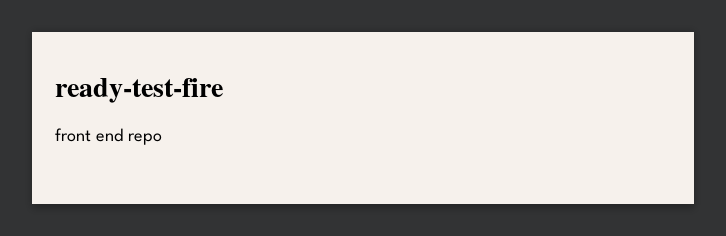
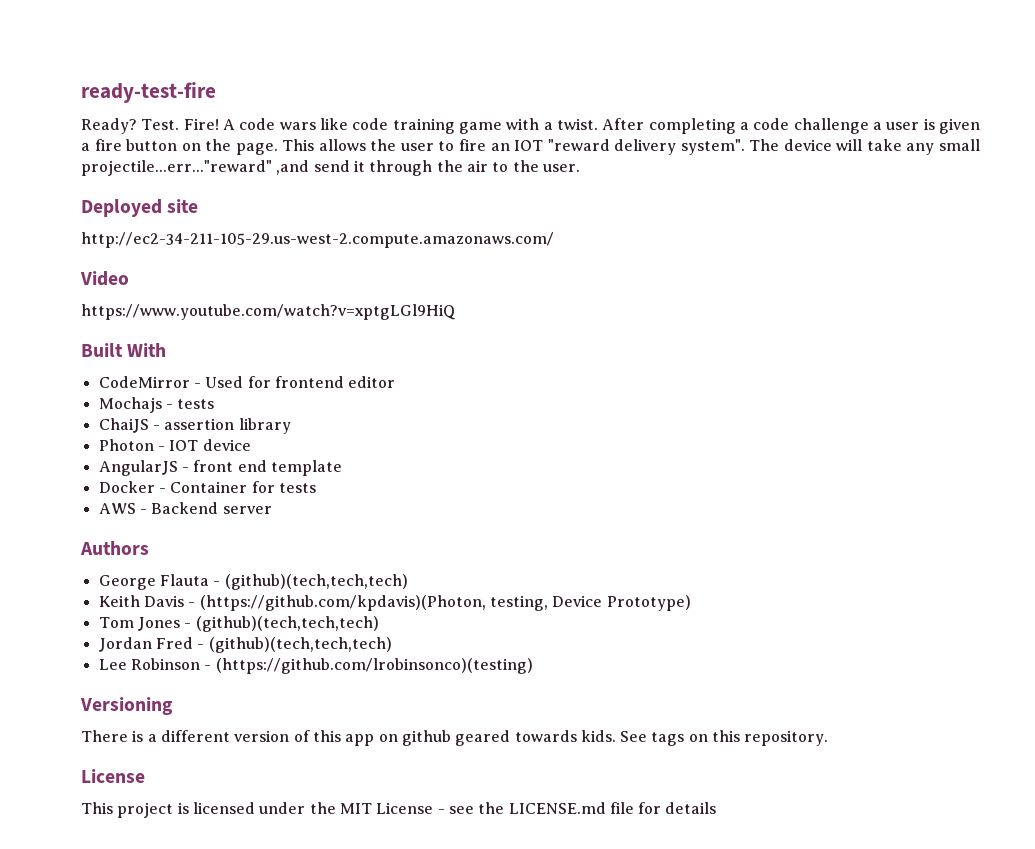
[55,128,162,145] front end repo -> [81,118,981,134] [81,139,980,155] [81,160,580,176] [81,199,199,217] [81,232,554,248] [80,271,129,286] [81,304,456,320] [81,343,167,357] [98,376,396,388] [98,397,215,413] [98,418,291,434] [98,439,251,451] [98,460,342,476] [98,481,316,493] [98,502,272,514] [80,541,149,555] [98,574,408,590] [98,595,691,611] [98,616,379,632] [98,637,392,653] [98,658,533,674] [80,697,173,715] [81,730,829,746] [81,769,145,783] [81,802,717,818] Ready? Test. Fire! A code wars like code training game with a twist. After completing a code challenge a user is given a fire button on the page. This allows the user to fire an IOT "reward delivery system". The device will take any small projectile...err..."reward" ,and send it through the air to the user. // Deployed site // http://ec2-34-211-105-29.us-west-2.compute.amazonaws.com/ // Video // https://www.youtube.com/watch?v=xptgLGl9HiQ // Built With // CodeMirror - Used for frontend editor // Mochajs - tests // ChaiJS - assertion library // Photon - IOT device // AngularJS - front end template // Docker - Container for tests // AWS - Backend server // Authors // George Flauta - (github)(tech,tech,tech) // Keith Davis - (https://github.com/kpdavis)(Photon, testing, Device Prototype) // Tom Jones - (github)(tech,tech,tech) // Jordan Fred - (github)(tech,tech,tech) // Lee Robinson - (https://github.com/lrobinsonco)(testing) // Versioning // There is a different version of this app on github geared towards kids. See tags on this repository. // License // This project is licensed under the MIT License - see the LICENSE.md file for details

